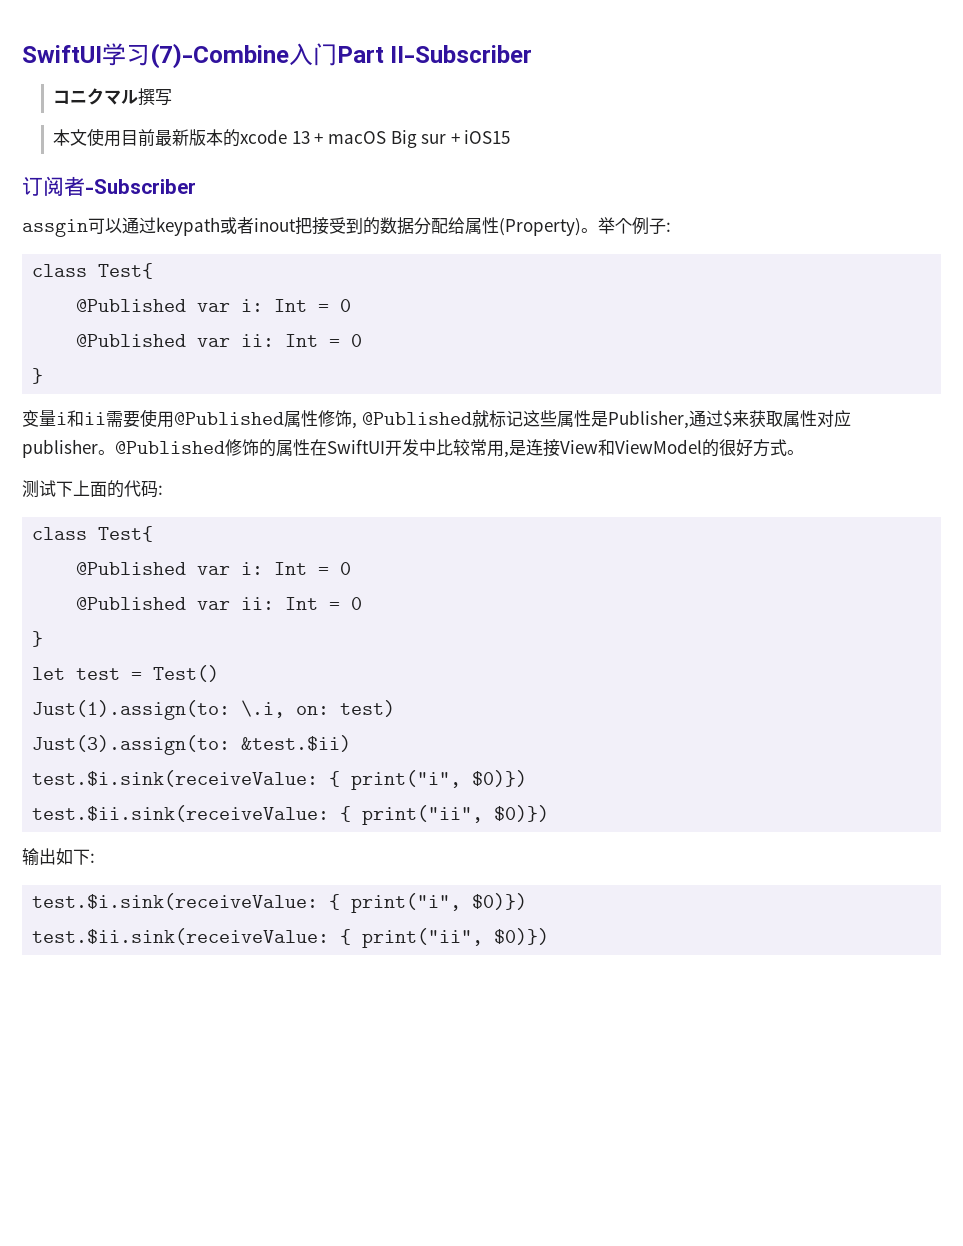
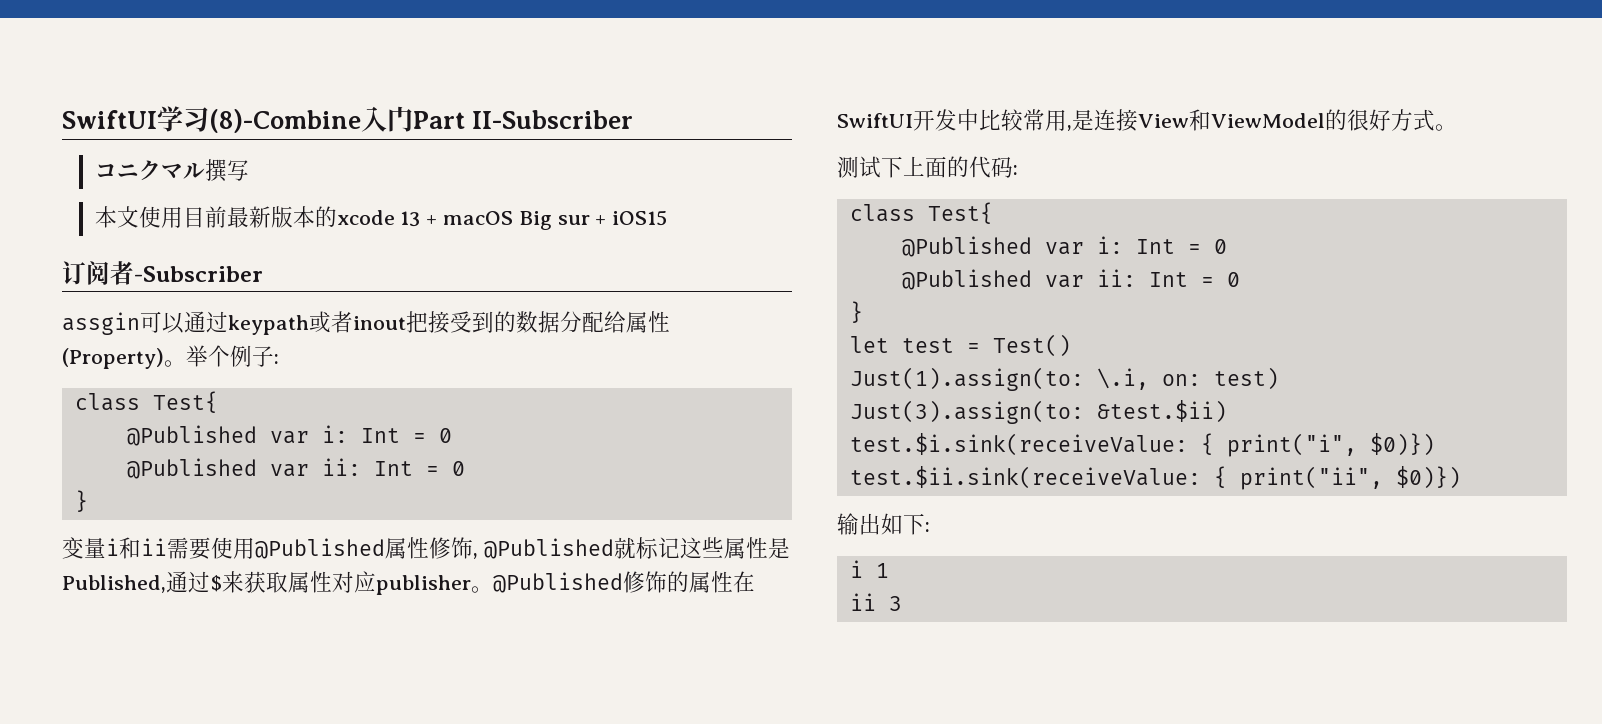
[150,43,289,69] (7)-Combine -> [209,109,361,133] (8)-Combine
[607,410,689,429] Publisher, -> [62,575,166,593] Published,
[32,893,528,913] [32,928,550,948] test.$i.sink(receiveValue: { print("i", $0)}) // test.$ii.sink(receiveValue: { print("ii", $0)}) -> [849,560,889,578] [849,593,902,611] i 1 // ii 3

